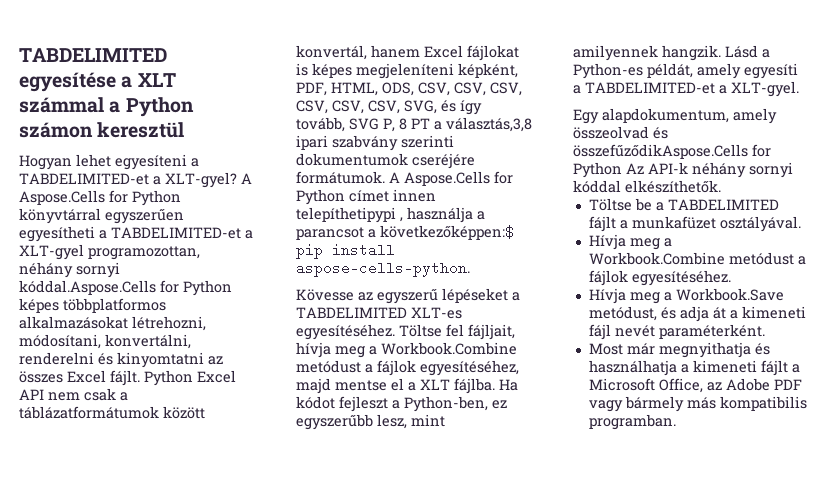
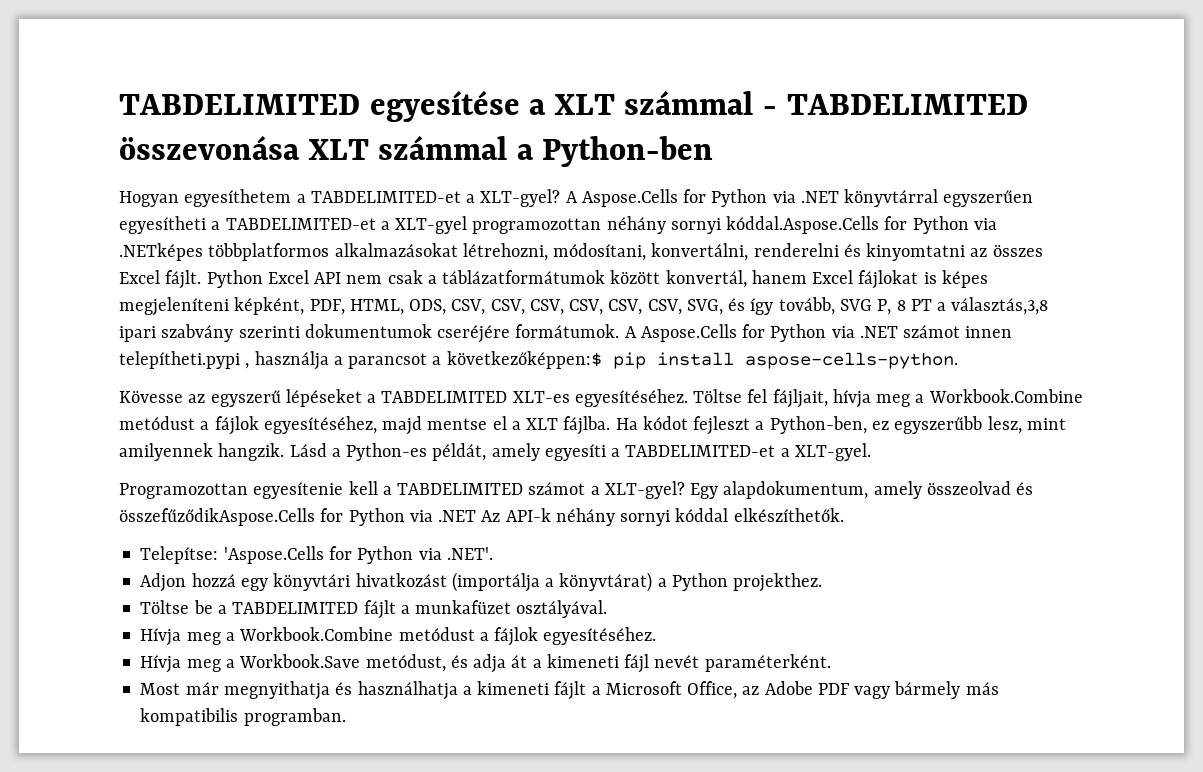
[109,97,194,117] [19,122,185,138] a Python számon keresztül -> [762,94,1028,115] [119,135,714,167] - TABDELIMITED összevonása XLT számmal a Python-ben
[76,154,187,170] lehet egyesíteni -> [184,189,292,207] egyesíthetem
(181, 198) none -> [772,191,839,203] via .NET
[88,246,200,260] programozottan, -> [472,218,602,234] programozottan
[19,298,59,313] képes -> [973,218,997,230] [119,243,203,261] via .NETképes
[349,189,436,202] [296,207,396,223] címet innen telepíthetipypi -> [831,325,1013,338] [119,351,240,369] via .NET számot innen telepítheti.pypi
(799, 89) none -> [119,481,685,499] Programozottan egyesítenie kell a TABDELIMITED számot a XLT-gyel?
(622, 170) none -> [409,510,477,522] via .NET
(721, 186) none -> [140,546,493,564] [140,572,823,592] // Telepítse: 'Aspose.Cells for Python via .NET'. // Adjon hozzá egy könyvtári hivatkozást (importálja a könyvtárat) a Python projekthez.

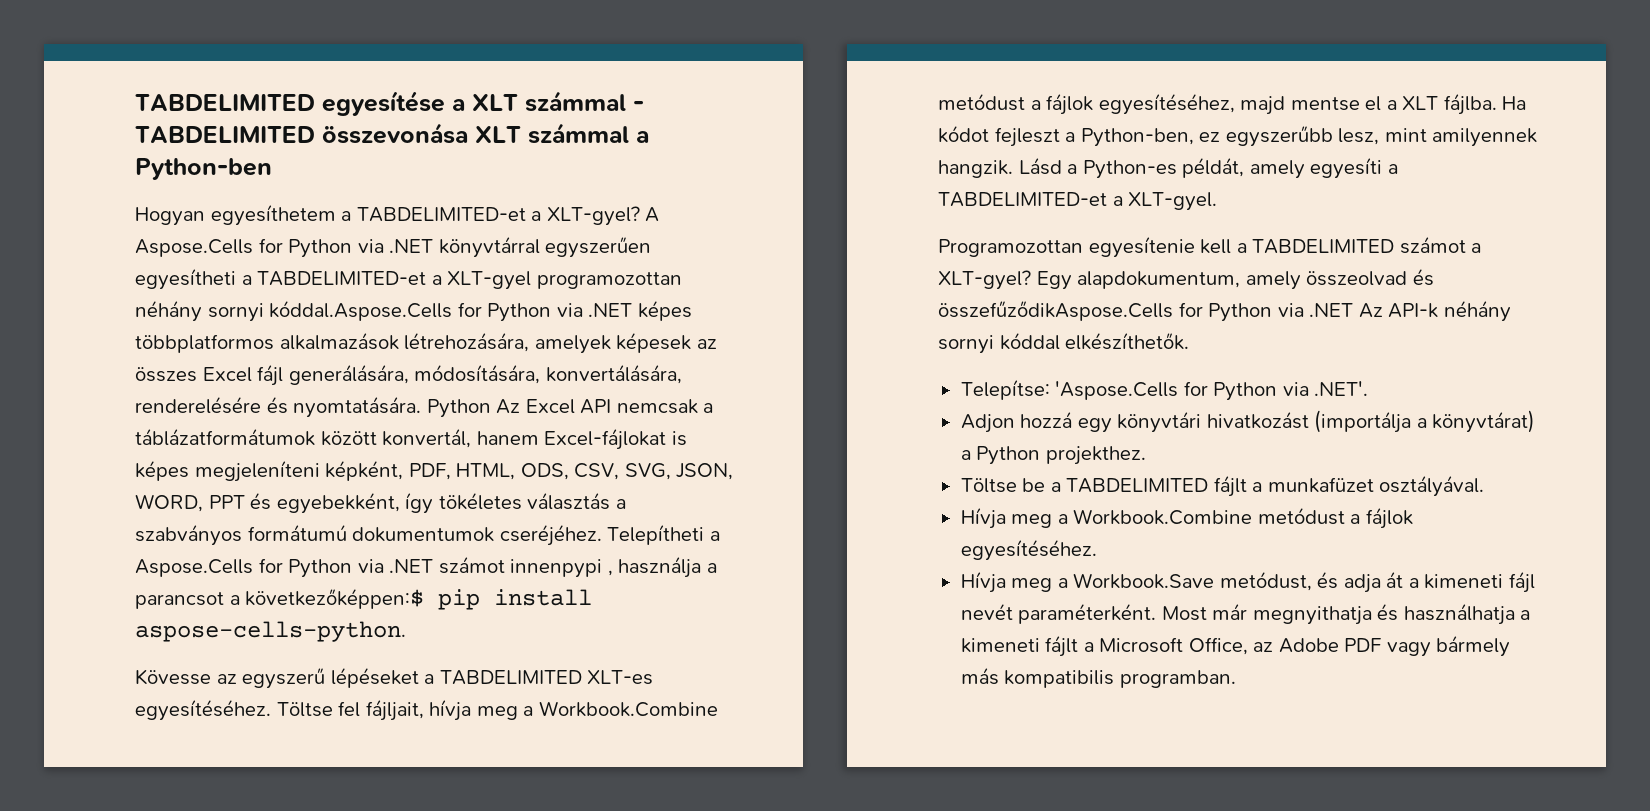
[119,243,1043,261] [119,270,423,289] .NETképes többplatformos alkalmazásokat létrehozni, módosítani, konvertálni, renderelni és kinyomtatni az összes Excel fájlt. Python Excel API nem csak -> [588,300,692,321] [135,332,717,354] [135,364,682,386] [135,396,698,418] .NET képes többplatformos alkalmazások létrehozására, amelyek képesek az összes Excel fájl generálására, módosítására, konvertálására, renderelésére és nyomtatására. Python Az Excel API nemcsak
[812,270,919,289] Excel fájlokat -> [544,428,667,450] Excel-fájlokat
[490,297,1049,315] [119,324,637,343] CSV, CSV, CSV, CSV, CSV, SVG, és így tovább, SVG P, 8 PT a választás,3,8 ipari szabvány szerinti dokumentumok cseréjére formátumok. A -> [624,463,734,480] [135,492,626,514] [135,524,720,546] SVG, JSON, WORD, PPT és egyebekként, így tökéletes választás a szabványos formátumú dokumentumok cseréjéhez. Telepítheti a
[965,326,1013,338] [119,351,240,369] innen telepítheti.pypi -> [510,559,603,578] innenpypi
(831, 663) // -> (1157, 613) none

